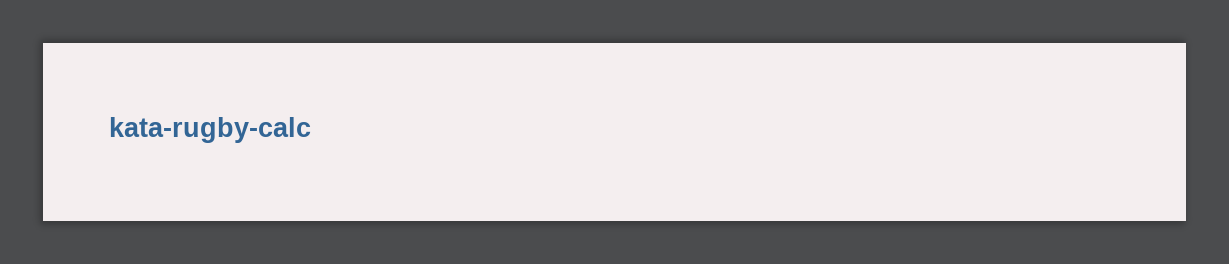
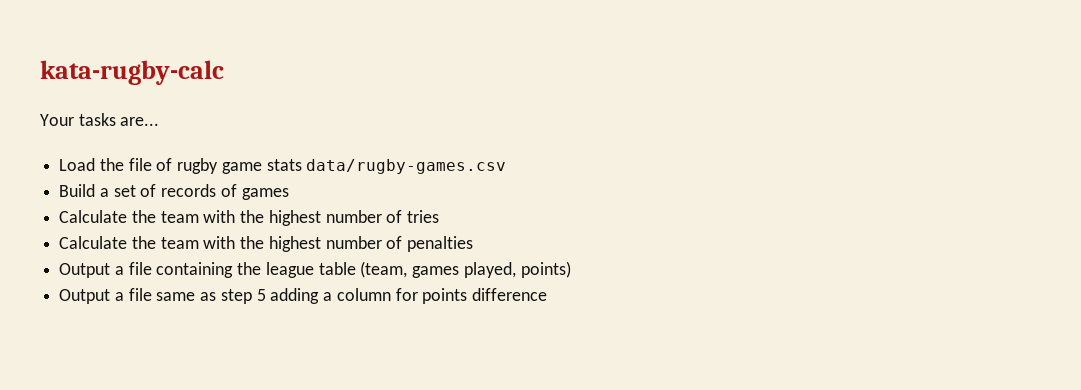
(311, 130) none -> [40,113,160,126] [59,158,507,174] [59,184,289,200] [59,210,440,226] [59,236,474,252] [59,261,571,278] [59,288,547,304] // Your tasks are... // Load the file of rugby game stats data/rugby-games.csv // Build a set of records of games // Calculate the team with the highest number of tries // Calculate the team with the highest number of penalties // Output a file containing the league table (team, games played, points) // Output a file same as step 5 adding a column for points difference

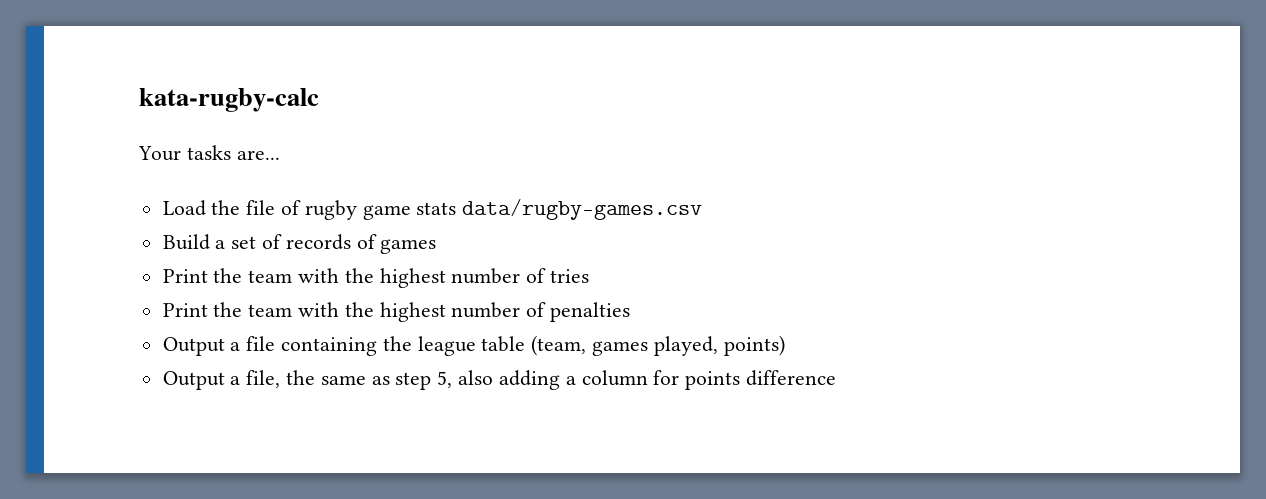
[59,210,128,223] Calculate -> [162,269,208,283] Print
[59,236,128,249] Calculate -> [162,303,208,317] Print
[128,288,152,301] file -> [246,370,316,388] file, the
[256,289,266,301] 5 -> [437,370,494,388] 5, also

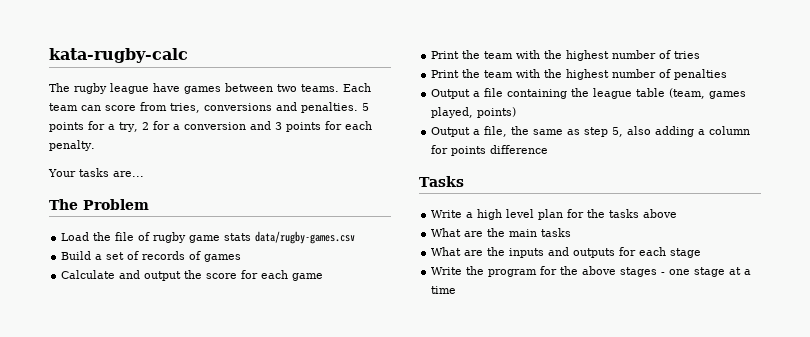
(319, 100) none -> [49,83,371,94] [49,102,369,113] [49,121,372,132] [49,140,95,151] // The rugby league have games between two teams. Each team can score from tries, conversions and penalties. 5 points for a try, 2 for a conversion and 3 points for each penalty.
(280, 155) none -> [49,199,149,210] // The Problem
(437, 246) none -> [61,270,324,281] // Calculate and output the score for each game
(836, 378) none -> [419,176,464,187] [431,209,678,220] [431,228,572,237] [431,247,702,258] [431,266,752,277] [431,286,457,294] // Tasks // Write a high level plan for the tasks above // What are the main tasks // What are the inputs and outputs for each stage // Write the program for the above stages - one stage at a time

